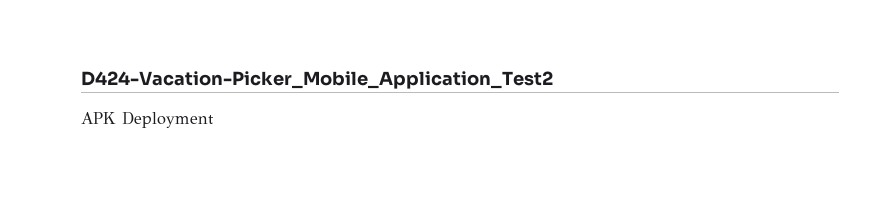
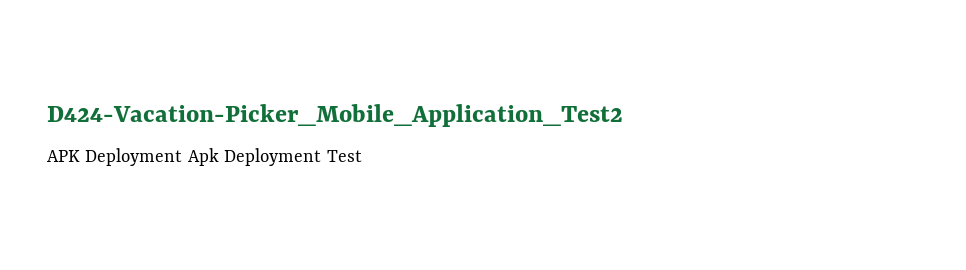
(214, 119) none -> [187,148,362,166] Apk Deployment Test

